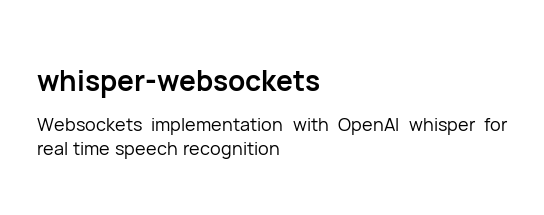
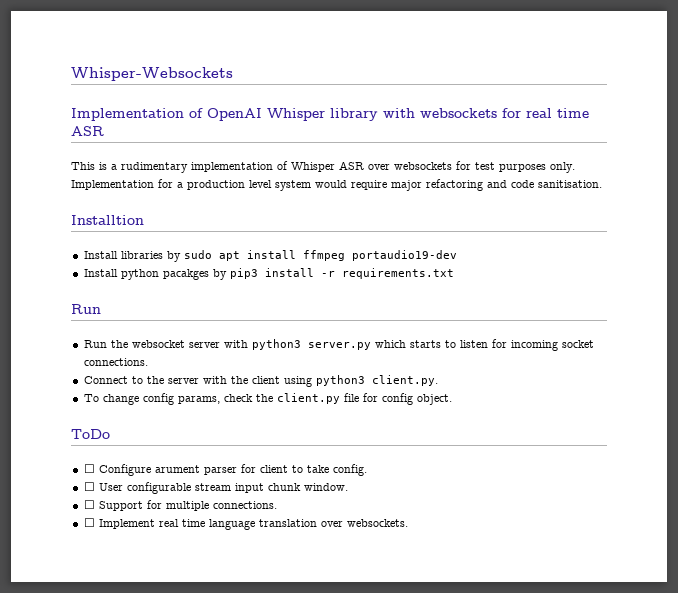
[37,70,320,98] [37,118,508,135] [37,142,280,159] whisper-websockets // Websockets implementation with OpenAI whisper for real time speech recognition -> [71,67,233,81] [71,108,589,121] [71,126,104,136] [71,161,575,173] [71,179,602,191] [71,215,144,225] [83,250,457,262] [83,268,454,280] [71,304,101,314] [83,339,594,351] [83,358,148,366] [83,375,438,387] [83,393,452,405] [71,429,110,439] [83,464,367,476] [83,482,348,494] [83,500,277,511] [83,518,408,530] Whisper-Websockets // Implementation of OpenAI Whisper library with websockets for real time ASR // This is a rudimentary implementation of Whisper ASR over websockets for test purposes only. Implementation for a production level system would require major refactoring and code sanitisation. // Installtion // Install libraries by sudo apt install ffmpeg portaudio19-dev // Install python pacakges by pip3 install -r requirements.txt // Run // Run the websocket server with python3 server.py which starts to listen for incoming socket connections. // Connect to the server with the client using python3 client.py. // To change config params, check the client.py file for config object. // ToDo // ☐ Configure arument parser for client to take config. // ☐ User configurable stream input chunk window. // ☐ Support for multiple connections. // ☐ Implement real time language translation over websockets.

